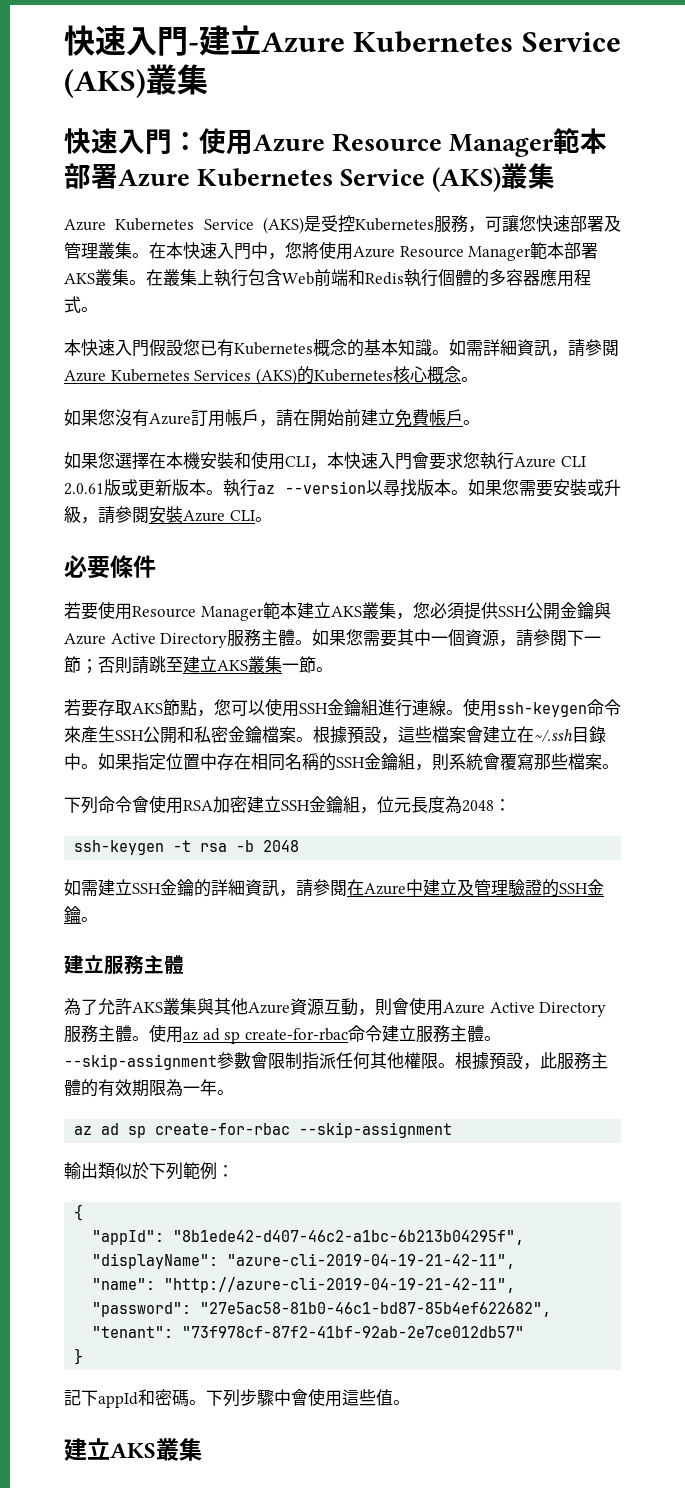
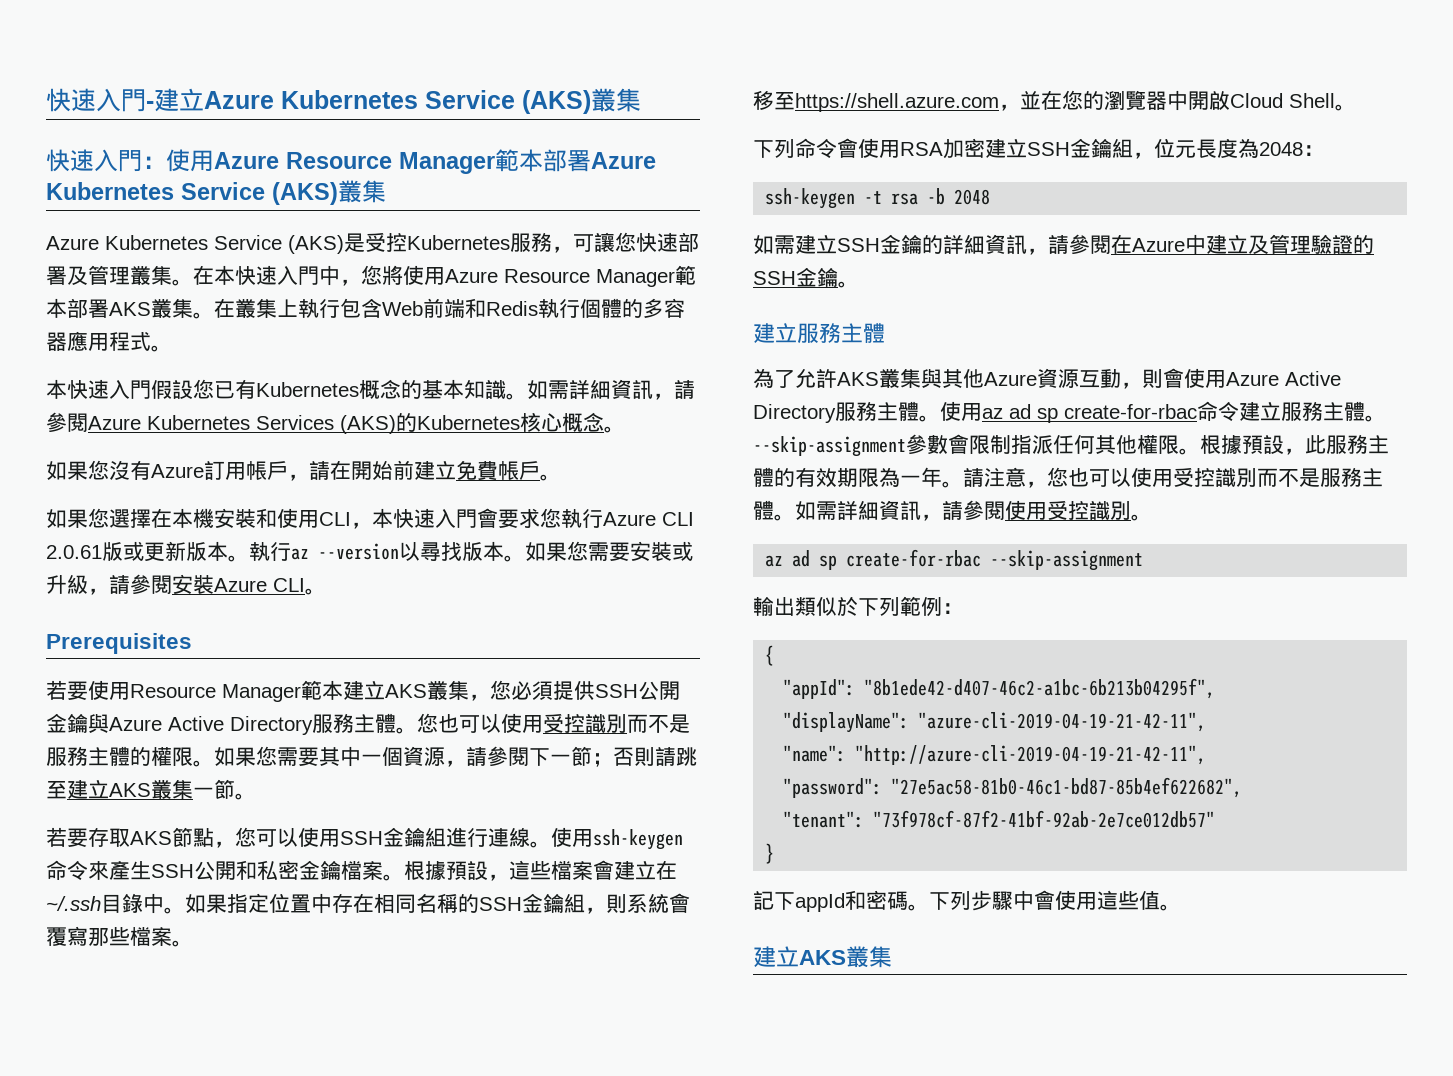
[64,555,156,579] 必要條件 -> [46,633,192,654] Prerequisites
(313, 642) none -> [417,713,690,733] [46,746,214,767] 您也可以使用受控識別而不是服務主體的權限。
(619, 766) none -> [753,90,1356,112] // 移至https://shell.azure.com，並在您的瀏覽器中開啟Cloud Shell。
(234, 1092) none -> [963,467,1383,488] [753,500,1152,521] 請注意，您也可以使用受控識別而不是服務主體。如需詳細資訊，請參閱使用受控識別。

